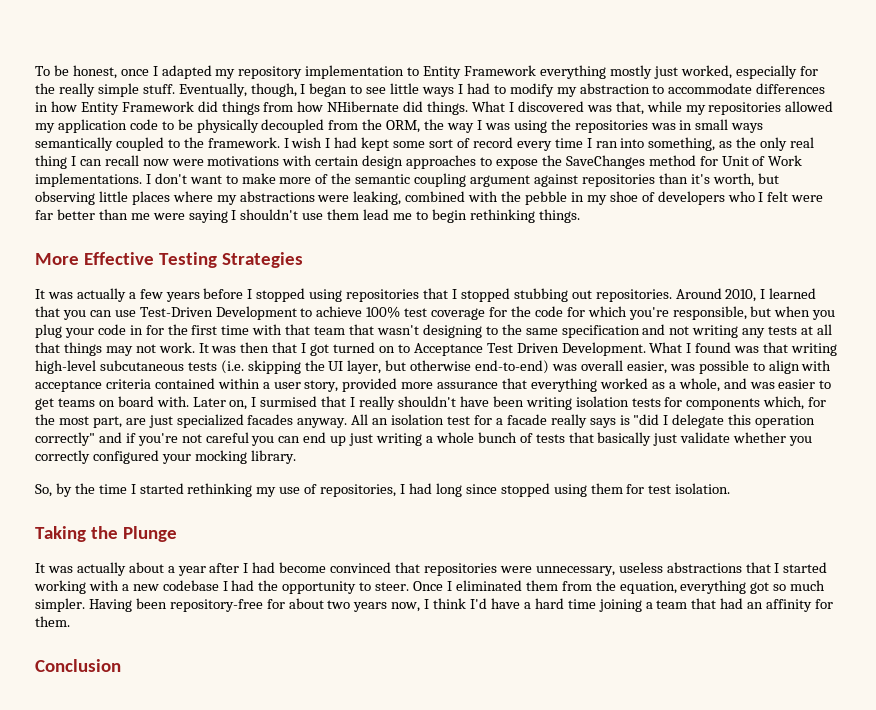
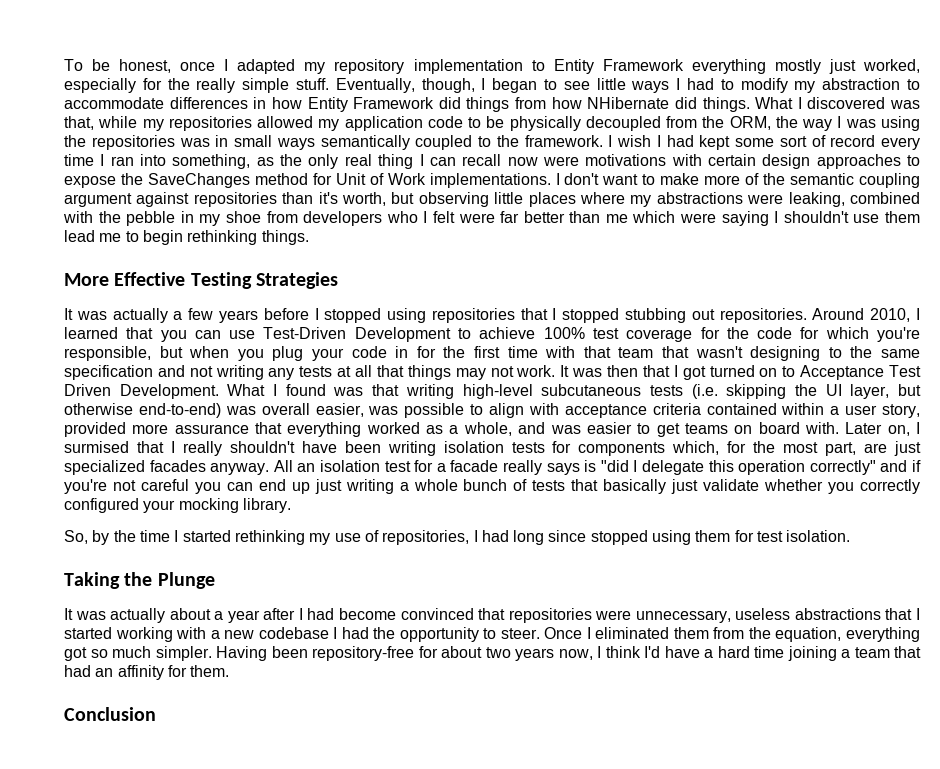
[641,192,655,202] of -> [266,211,298,223] from
(150, 216) none -> [632,211,676,223] which

